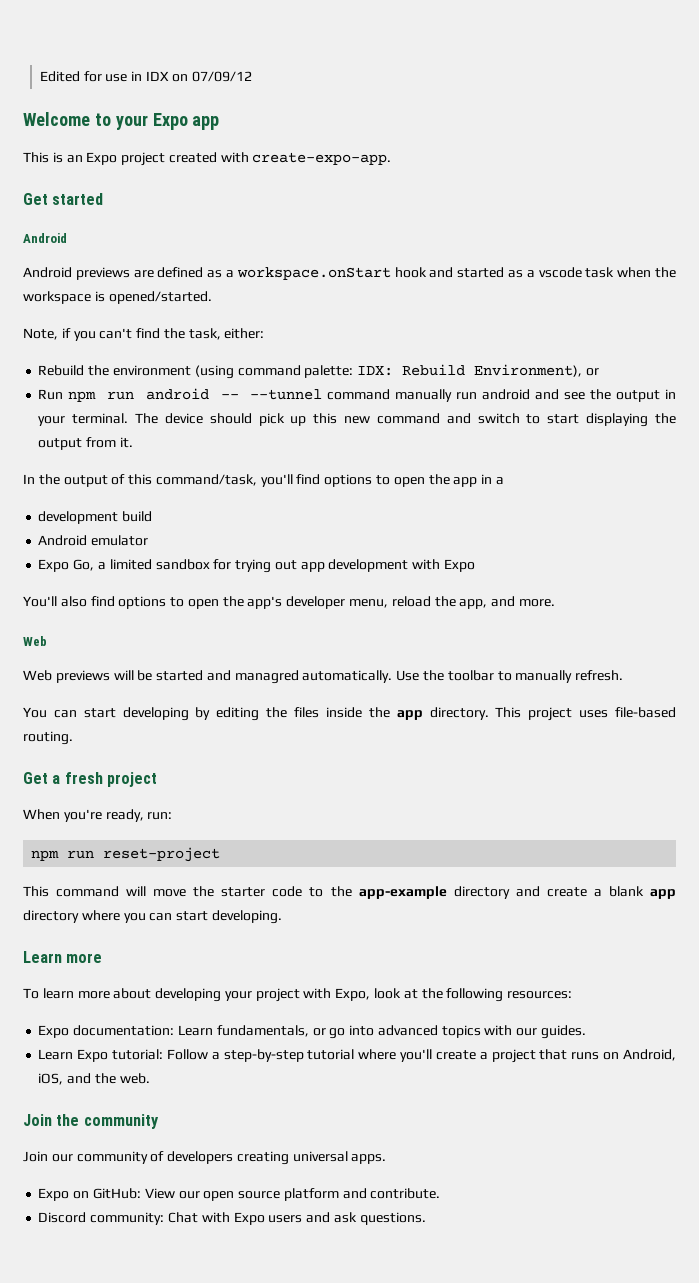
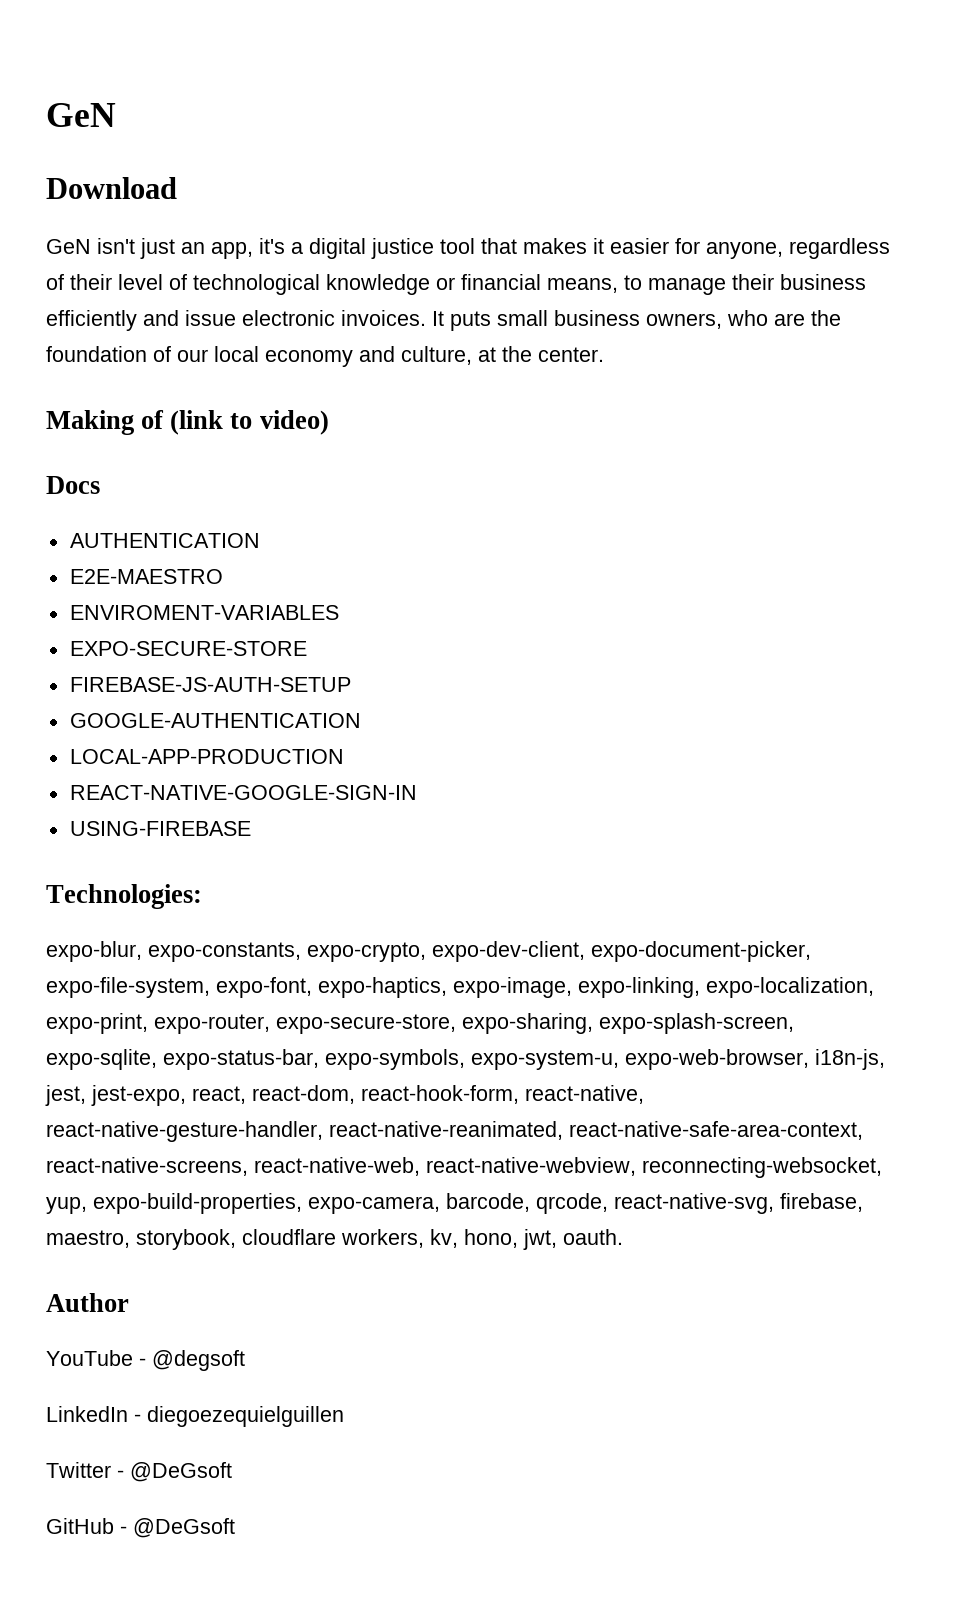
[39,71,252,82] [23,112,220,130] [23,152,392,166] [23,193,104,205] [23,233,67,243] [23,267,676,280] [23,291,212,304] [23,328,265,341] [38,364,599,379] [38,388,677,402] [38,413,676,427] [38,437,133,450] [23,474,504,487] [38,511,153,524] [38,535,149,546] [38,559,475,573] [23,596,555,609] [23,636,47,646] [23,670,624,684] [23,707,676,721] [23,731,73,745] [23,772,157,787] [23,809,173,822] [31,847,221,862] [23,886,677,899] [23,910,282,924] [23,951,103,963] [23,988,573,1002] [38,1025,586,1039] [38,1049,676,1063] [38,1073,150,1085] [23,1114,159,1129] [23,1151,387,1165] [38,1188,441,1201] [38,1212,426,1225] Edited for use in IDX on 07/09/12 // Welcome to your Expo app // This is an Expo project created with create-expo-app. // Get started // Android // Android previews are defined as a workspace.onStart hook and started as a vscode task when the workspace is opened/started. // Note, if you can't find the task, either: // Rebuild the environment (using command palette: IDX: Rebuild Environment), or // Run npm run android -- --tunnel command manually run android and see the output in your terminal. The device should pick up this new command and switch to start displaying the output from it. // In the output of this command/task, you'll find options to open the app in a // development build // Android emulator // Expo Go, a limited sandbox for trying out app development with Expo // You'll also find options to open the app's developer menu, reload the app, and more. // Web // Web previews will be started and managred automatically. Use the toolbar to manually refresh. // You can start developing by editing the files inside the app directory. This project uses file-based routing. // Get a fresh project // When you're ready, run: // npm run reset-project // This command will move the starter code to the app-example directory and create a blank app directory where you can start developing. // Learn more // To learn more about developing your project with Expo, look at the following resources: // Expo documentation: Learn fundamentals, or go into advanced topics with our guides. // Learn Expo tutorial: Follow a step-by-step tutorial where you'll create a project that runs on Android, iOS, and the web. // Join the community // Join our community of developers creating universal apps. // Expo on GitHub: View our open source platform and contribute. // Discord community: Chat with Expo users and ask questions. -> [46,103,116,127] [46,177,177,199] [46,238,890,259] [46,274,866,295] [46,310,841,331] [46,346,604,367] [46,410,329,435] [46,476,100,494] [69,533,260,548] [69,569,223,584] [69,605,339,620] [69,641,307,656] [69,677,351,692] [69,713,361,728] [69,749,344,764] [69,785,417,800] [69,821,251,836] [46,884,202,909] [46,941,811,962] [46,977,874,998] [46,1013,794,1034] [46,1049,885,1070] [45,1085,644,1106] [46,1121,863,1142] [46,1157,882,1178] [46,1193,863,1214] [46,1229,623,1250] [46,1293,129,1312] [46,1350,245,1371] [46,1406,344,1427] [46,1462,232,1482] [46,1518,235,1538] GeN // Download // GeN isn't just an app, it's a digital justice tool that makes it easier for anyone, regardless of their level of technological knowledge or financial means, to manage their business efficiently and issue electronic invoices. It puts small business owners, who are the foundation of our local economy and culture, at the center. // Making of (link to video) // Docs // AUTHENTICATION // E2E-MAESTRO // ENVIROMENT-VARIABLES // EXPO-SECURE-STORE // FIREBASE-JS-AUTH-SETUP // GOOGLE-AUTHENTICATION // LOCAL-APP-PRODUCTION // REACT-NATIVE-GOOGLE-SIGN-IN // USING-FIREBASE // Technologies: // expo-blur, expo-constants, expo-crypto, expo-dev-client, expo-document-picker, expo-file-system, expo-font, expo-haptics, expo-image, expo-linking, expo-localization, expo-print, expo-router, expo-secure-store, expo-sharing, expo-splash-screen, expo-sqlite, expo-status-bar, expo-symbols, expo-system-u, expo-web-browser, i18n-js, jest, jest-expo, react, react-dom, react-hook-form, react-native, react-native-gesture-handler, react-native-reanimated, react-native-safe-area-context, react-native-screens, react-native-web, react-native-webview, reconnecting-websocket, yup, expo-build-properties, expo-camera, barcode, qrcode, react-native-svg, firebase, maestro, storybook, cloudflare workers, kv, hono, jwt, oauth. // Author // YouTube - @degsoft // LinkedIn - diegoezequielguillen // Twitter - @DeGsoft // GitHub - @DeGsoft

